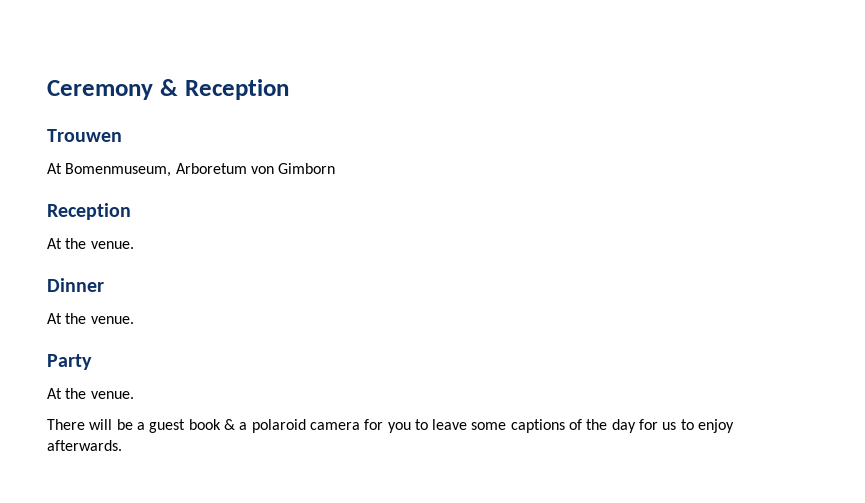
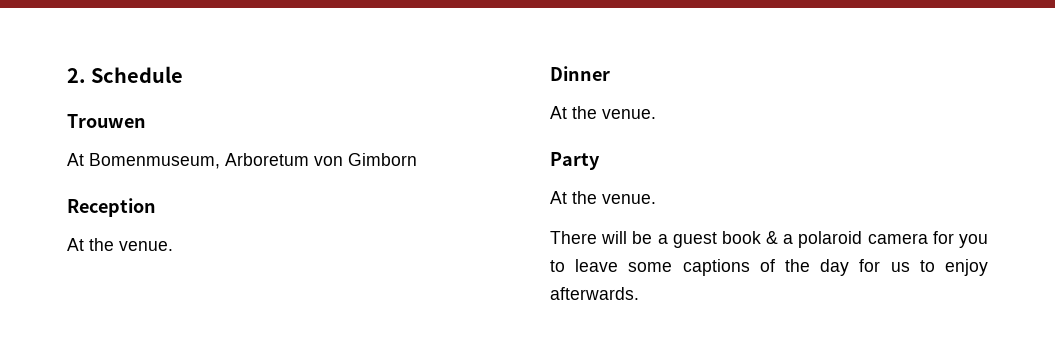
[47,79,289,100] Ceremony & Reception -> [67,66,184,83] 2. Schedule

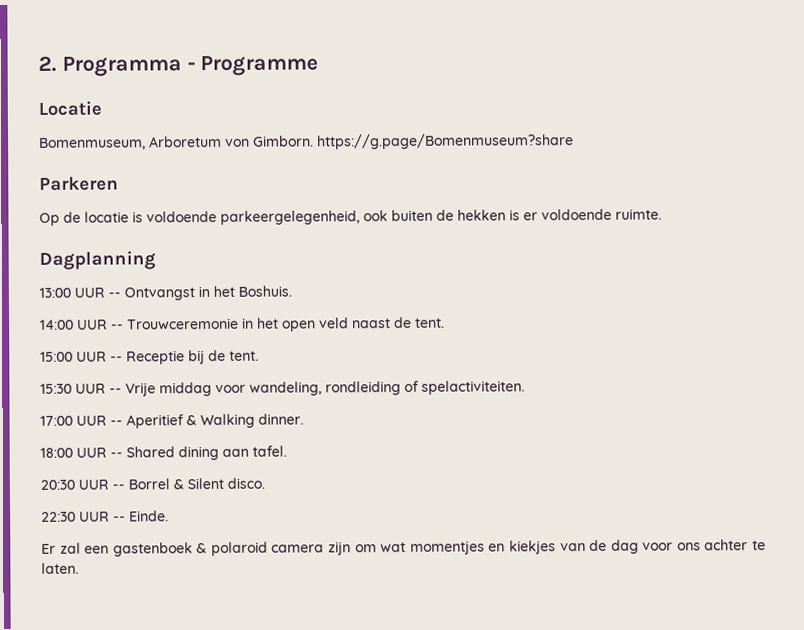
[91,66,184,83] [67,114,146,128] [67,153,417,169] [67,198,156,217] [67,238,173,251] [550,66,610,81] [550,106,656,119] [550,152,600,170] [550,191,656,204] [550,231,988,248] [550,259,988,276] [550,287,639,300] Schedule // Trouwen // At Bomenmuseum, Arboretum von Gimborn // Reception // At the venue. // Dinner // At the venue. // Party // At the venue. // There will be a guest book & a polaroid camera for you to leave some captions of the day for us to enjoy afterwards. -> [61,55,319,77] [38,100,102,116] [39,133,574,150] [39,176,119,191] [39,208,662,226] [39,250,156,270] [39,285,292,301] [40,316,445,332] [40,349,259,365] [40,380,525,397] [40,413,304,429] [40,445,287,461] [40,477,265,490] [41,510,169,522] [41,539,766,557] [41,562,79,574] Programma - Programme // Locatie // Bomenmuseum, Arboretum von Gimborn. https://g.page/Bomenmuseum?share // Parkeren // Op de locatie is voldoende parkeergelegenheid, ook buiten de hekken is er voldoende ruimte. // Dagplanning // 13:00 UUR -- Ontvangst in het Boshuis. // 14:00 UUR -- Trouwceremonie in het open veld naast de tent. // 15:00 UUR -- Receptie bij de tent. // 15:30 UUR -- Vrije middag voor wandeling, rondleiding of spelactiviteiten. // 17:00 UUR -- Aperitief & Walking dinner. // 18:00 UUR -- Shared dining aan tafel. // 20:30 UUR -- Borrel & Silent disco. // 22:30 UUR -- Einde. // Er zal een gastenboek & polaroid camera zijn om wat momentjes en kiekjes van de dag voor ons achter te laten.

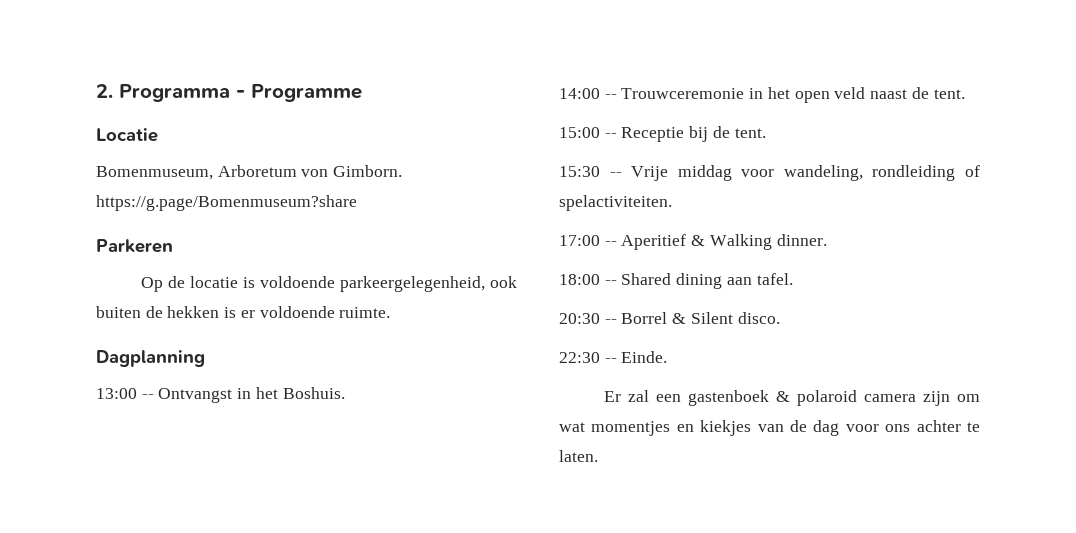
[74,287,105,298] UUR -> (137, 393) none
[77,319,108,330] UUR -> (600, 93) none
[76,351,107,362] UUR -> (600, 132) none
[75,383,106,394] UUR -> (600, 171) none
[76,415,107,426] UUR -> (600, 240) none
[76,447,107,458] UUR -> (600, 279) none
[78,479,109,490] UUR -> (600, 318) none
[79,511,110,522] UUR -> (600, 357) none

